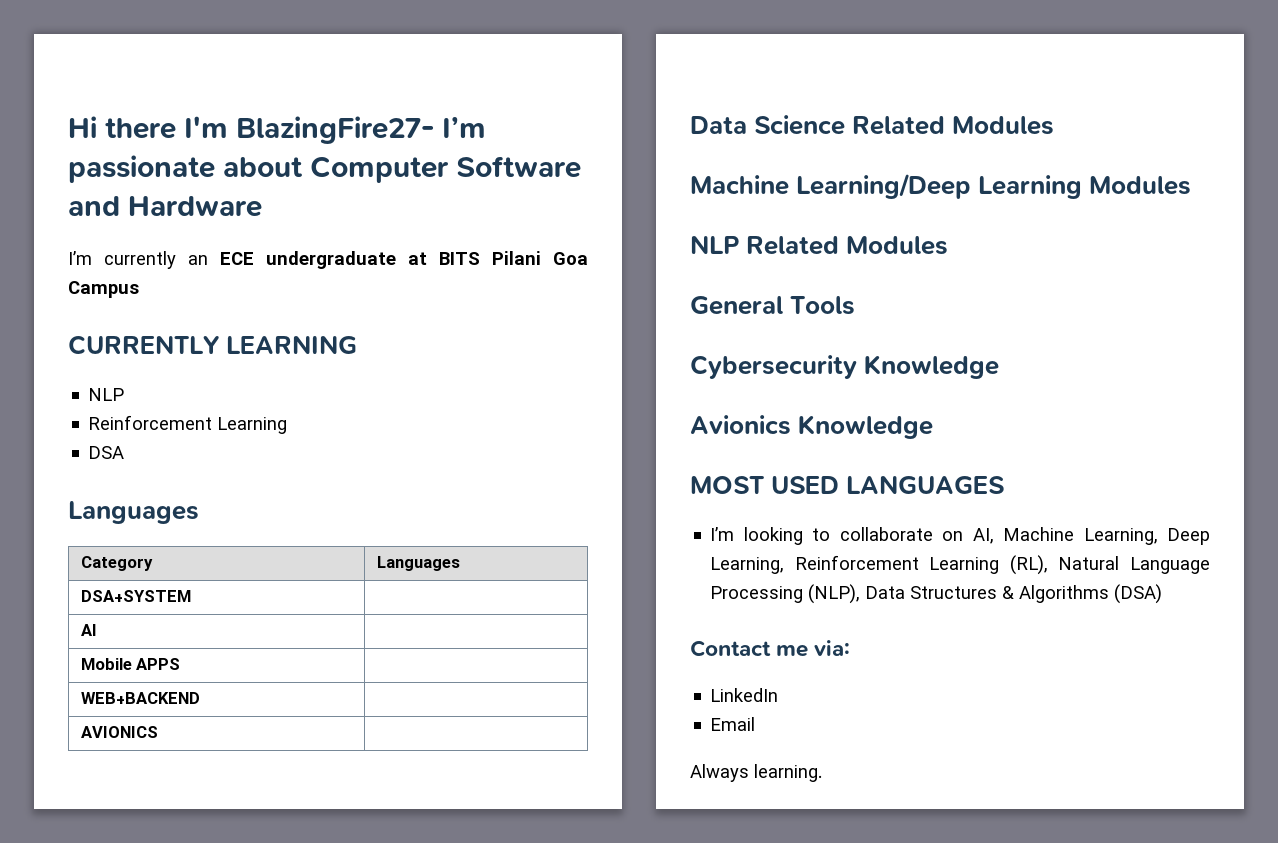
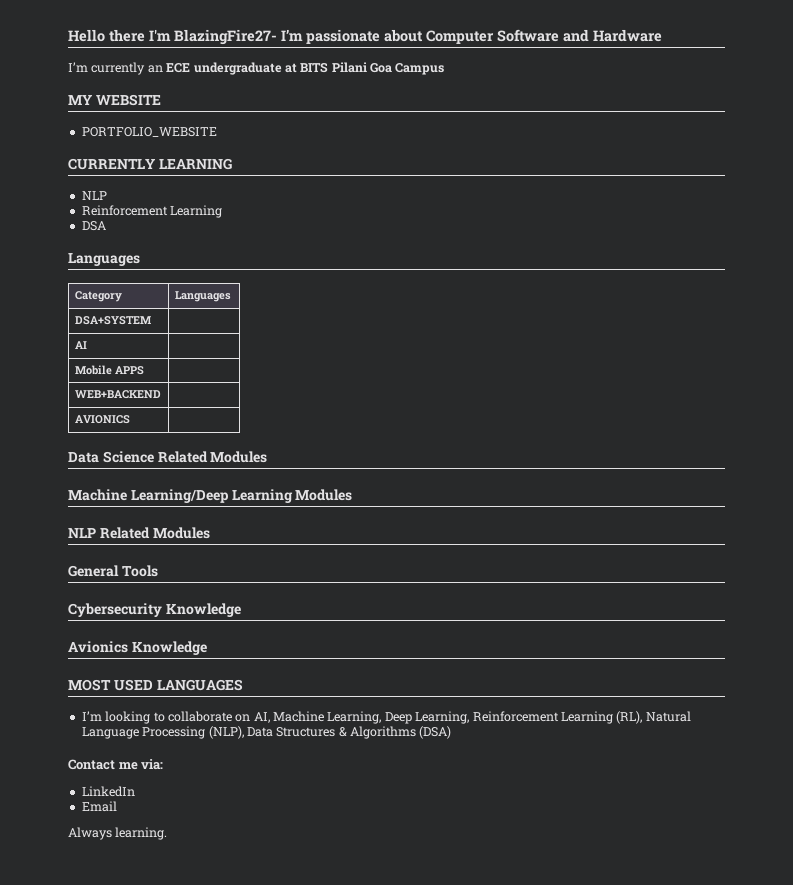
[68,116,97,138] Hi -> [68,29,105,42] Hello
(139, 289) none -> [68,94,161,106] [81,127,217,137] // MY WEBSITE // PORTFOLIO_WEBSITE

